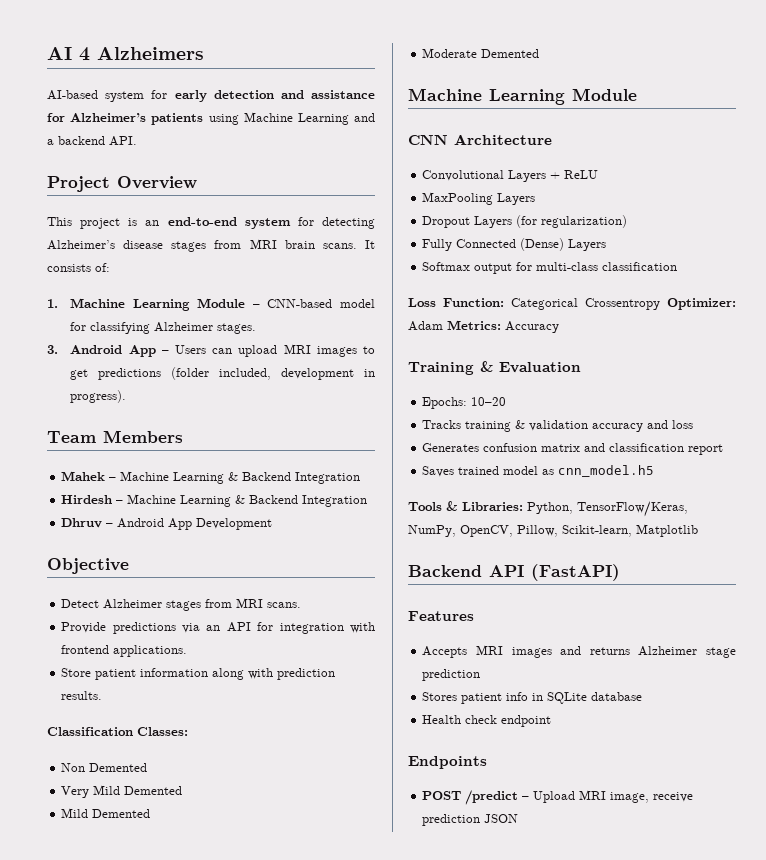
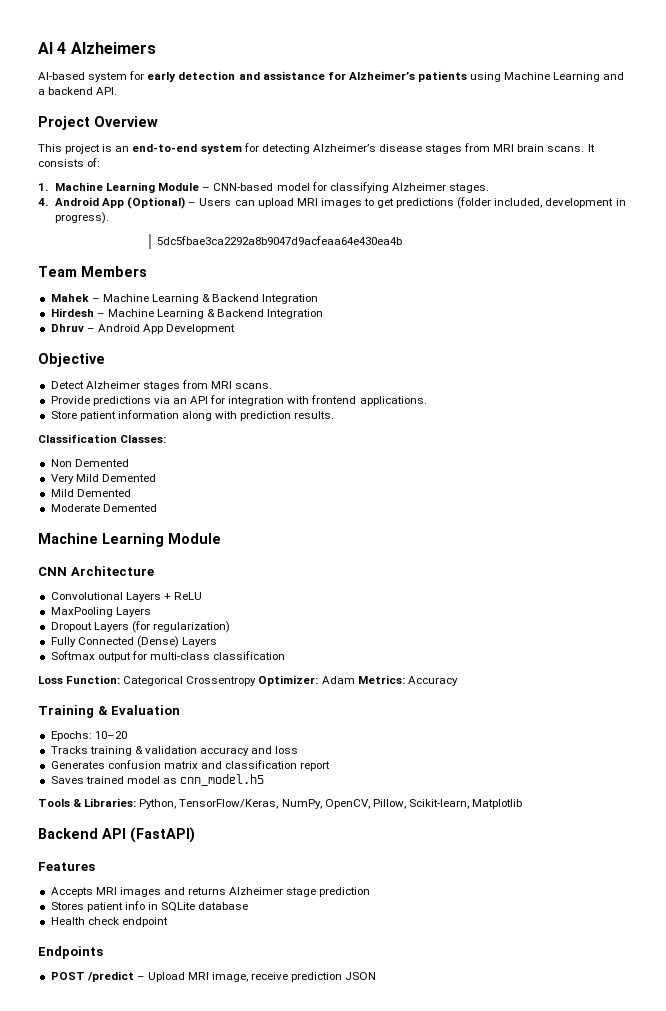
[47,345,156,357] 3. Android App -> [38,197,186,209] 4. Android App (Optional)
(127, 396) none -> [157,236,403,245] // 5dc5fbae3ca2292a8b9047d9acfeaa64e430ea4b

